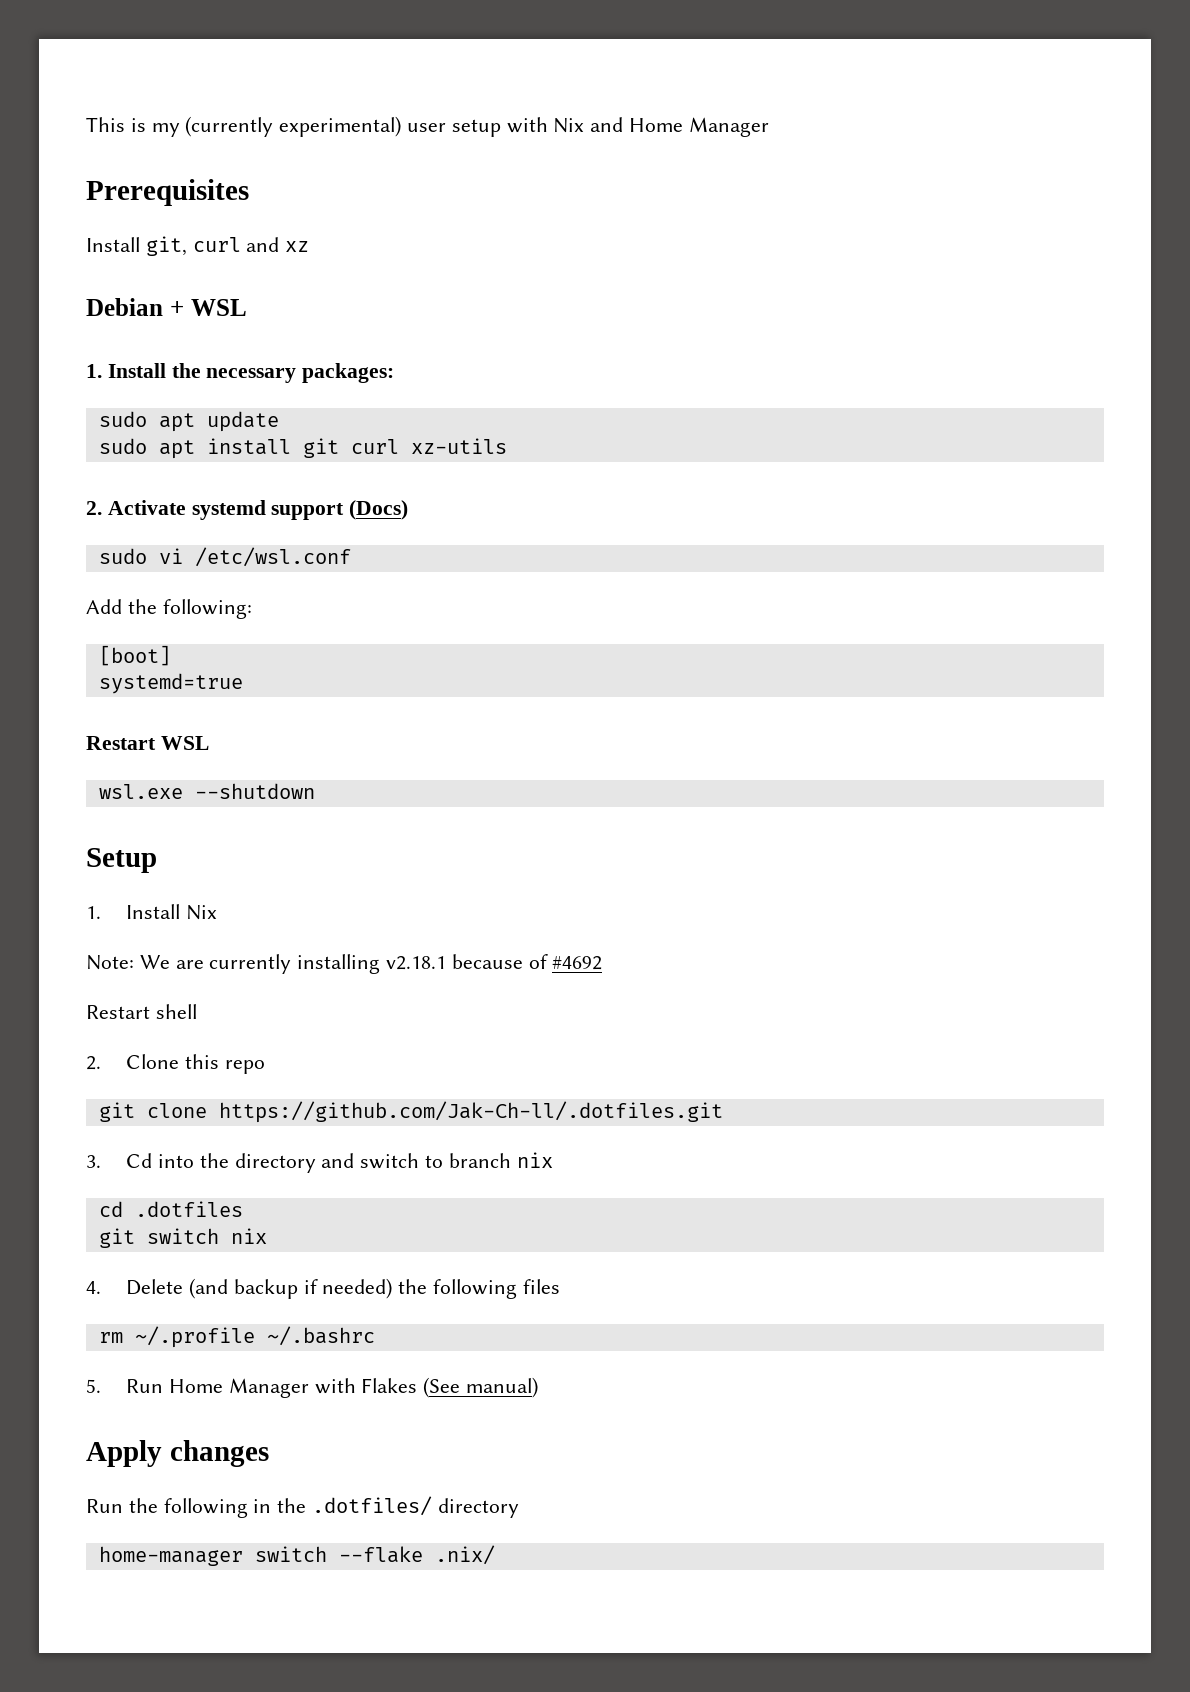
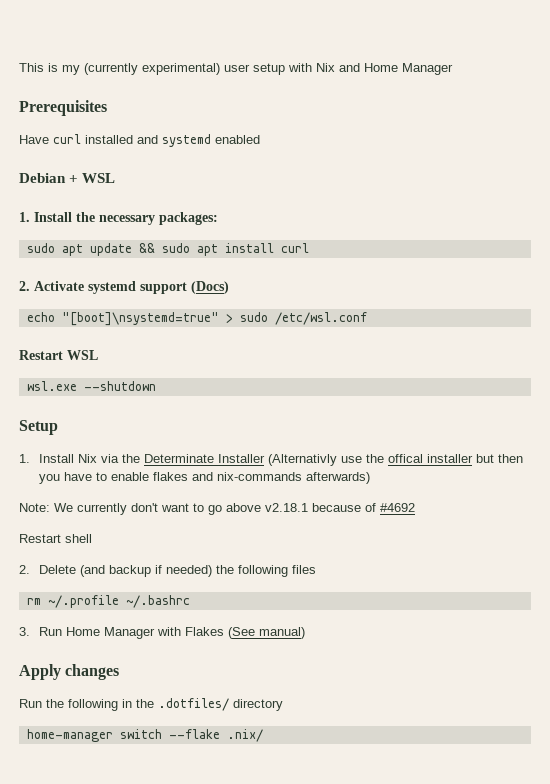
[86,236,310,256] Install git, curl and xz -> [19,134,260,147] Have curl installed and systemd enabled
(279, 421) // -> [138,243,155,253] &&
[302,438,507,458] git curl xz-utils -> [280,243,309,253] curl
[98,547,351,567] [86,599,252,619] [98,645,171,666] [98,673,243,694] sudo vi /etc/wsl.conf // Add the following: // [boot] // systemd=true -> [26,312,367,326] echo "[boot]\nsystemd=true" > sudo /etc/wsl.conf
[86,954,381,974] // Note: We are currently installing -> [100,454,523,466] [38,472,370,484] [19,503,261,515] via the Determinate Installer (Alternativly use the offical installer but then you have to enable flakes and nix-commands afterwards) // Note: We currently don't want to go above
[126,1054,265,1074] [98,1101,723,1123] [86,1152,553,1173] [98,1201,243,1217] [98,1228,267,1248] [86,1281,101,1294] Clone this repo // git clone https://github.com/Jak-Ch-ll/.dotfiles.git // 3. Cd into the directory and switch to branch nix // cd .dotfiles // git switch nix // 4. -> (30, 569) none
[86,1379,101,1393] 5. -> [19,627,30,636] 3.

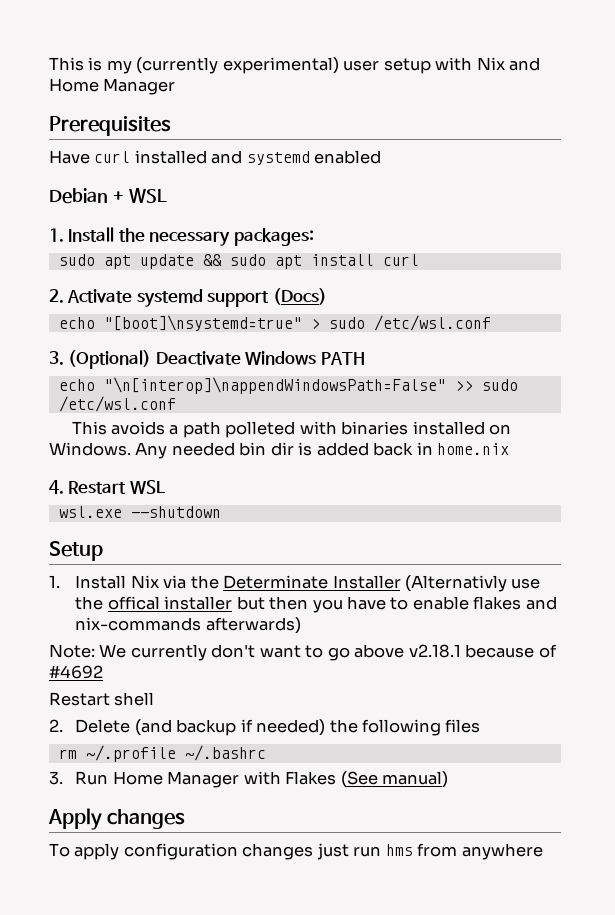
(367, 318) none -> [49,350,365,369] [58,377,518,394] [58,396,176,412] [71,421,512,438] [49,442,510,459] [49,480,64,494] 3. (Optional) Deactivate Windows PATH // echo "\n[interop]\nappendWindowsPath=False" >> sudo /etc/wsl.conf // This avoids a path polleted with binaries installed on Windows. Any needed bin dir is added back in home.nix // 4.
[19,698,283,711] [26,729,263,742] Run the following in the .dotfiles/ directory // home-manager switch --flake .nix/ -> [49,843,543,860] To apply configuration changes just run hms from anywhere

